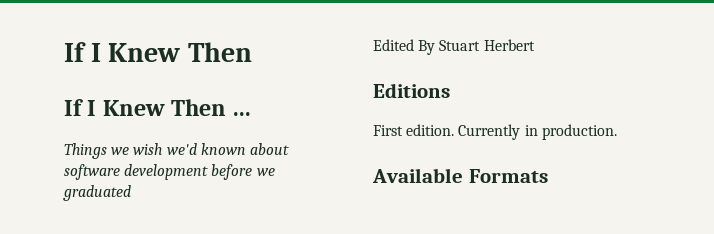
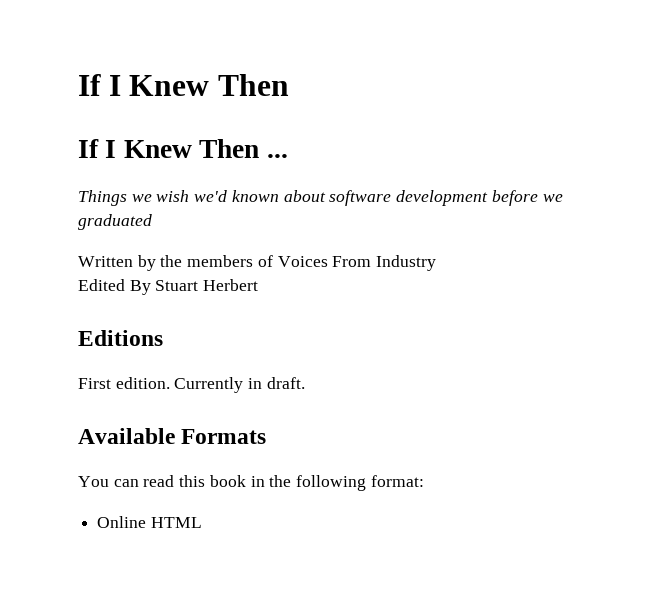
(131, 193) none -> [78,255,437,271] // Written by the members of Voices From Industry
[541,124,617,140] production. -> [266,377,305,389] draft.
(548, 176) none -> [78,475,424,491] [97,516,202,528] // You can read this book in the following format: // Online HTML

